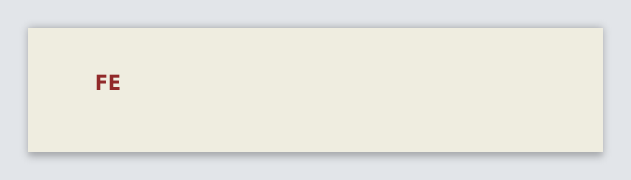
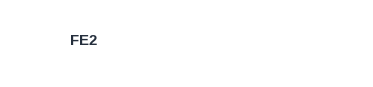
[95,74,121,90] FE -> [70,35,97,45] FE2

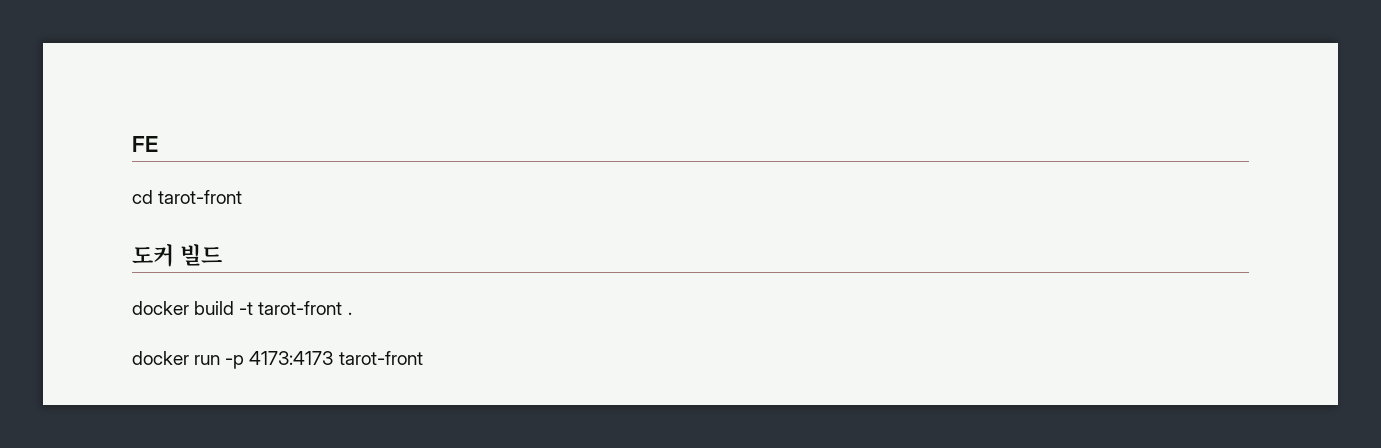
[70,35,97,45] FE2 -> [132,136,158,152] [132,190,243,204] [132,244,222,267] [132,301,352,315] [132,351,423,369] FE // cd tarot-front // 도커 빌드 // docker build -t tarot-front . // docker run -p 4173:4173 tarot-front

